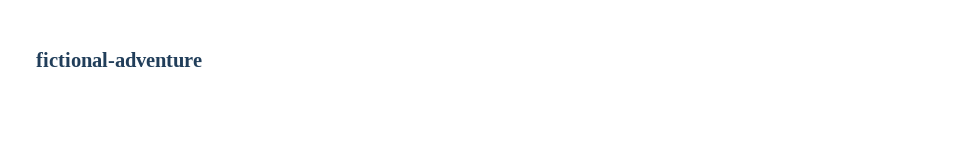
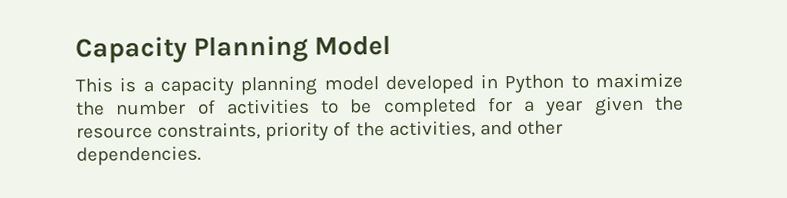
[36,52,202,67] fictional-adventure -> [75,35,392,64] [75,72,683,96] [76,95,684,118] [76,120,563,142] [76,145,201,166] Capacity Planning Model // This is a capacity planning model developed in Python to maximize the number of activities to be completed for a year given the resource constraints, priority of the activities, and other dependencies.

